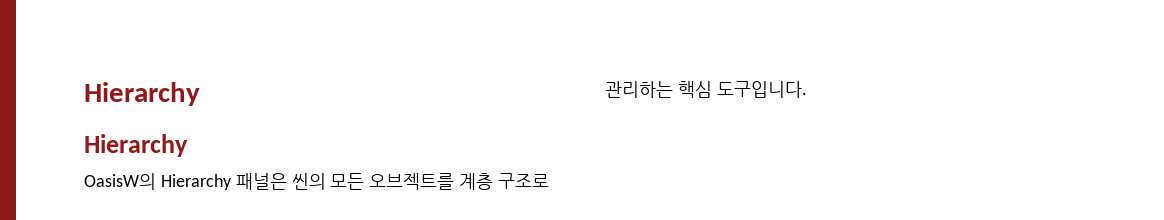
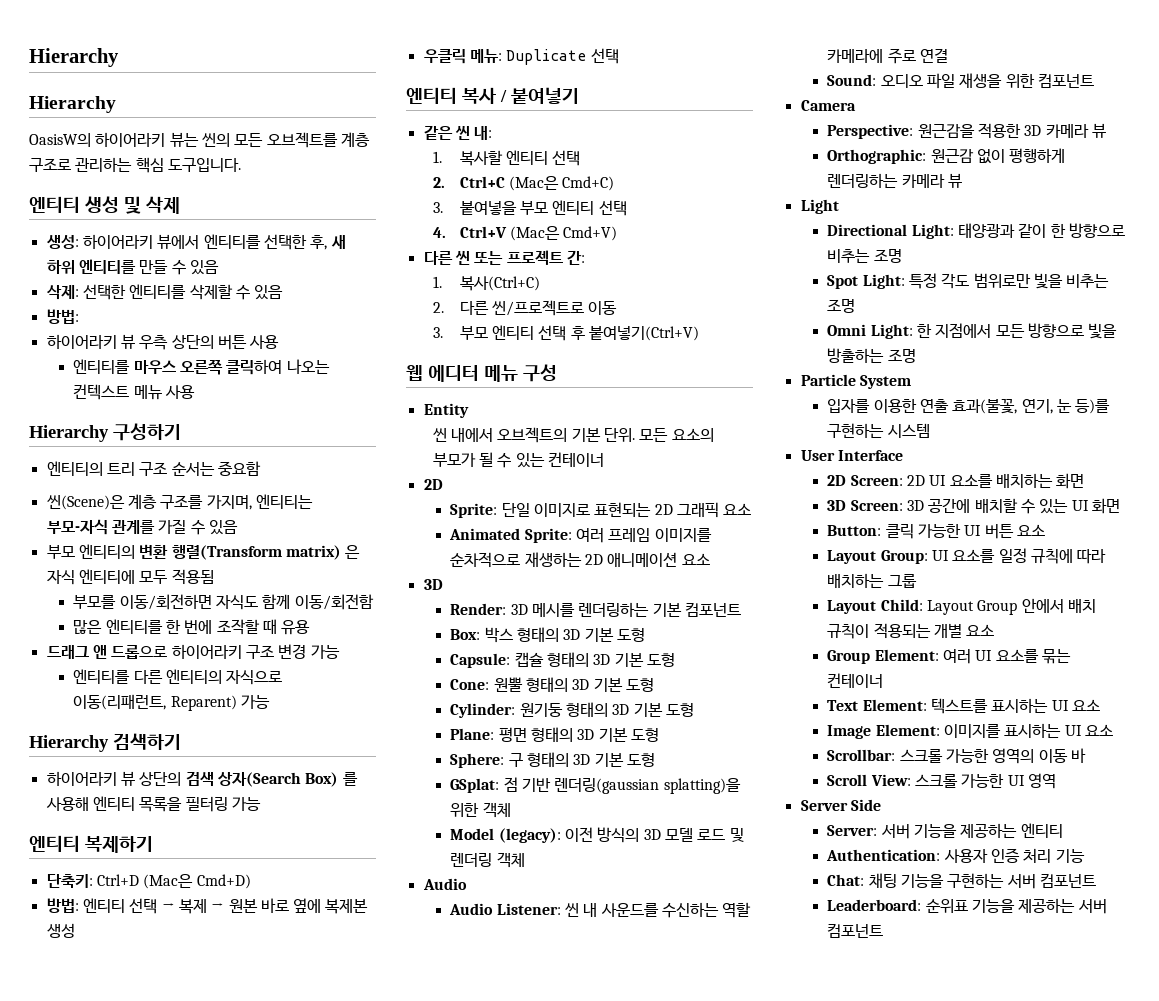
[160,173,287,190] Hierarchy 패널은 -> [95,132,199,147] 하이어라키 뷰는
(807, 89) none -> [29,196,180,214] [45,234,346,250] [46,259,219,275] [45,284,284,300] [46,309,79,324] [46,334,280,350] [73,359,330,375] [73,384,196,400] [29,423,181,442] [46,461,261,476] [46,494,313,510] [46,519,238,535] [46,544,361,560] [46,569,214,585] [73,594,374,610] [73,619,311,635] [46,644,340,659] [73,669,283,685] [73,694,271,711] [29,733,181,752] [46,771,358,787] [45,796,261,812] [29,835,153,853] [46,874,251,889] [46,898,369,914] [46,923,75,938] [423,48,619,65] [406,87,579,104] [423,125,493,140] [432,150,581,166] [432,176,615,191] [432,200,627,216] [432,226,618,241] [423,250,585,265] [432,276,540,291] [432,300,618,316] [432,325,699,341] [406,364,557,382] [423,403,469,418] [432,427,714,443] [432,452,605,468] [423,479,443,490] [450,502,752,518] [449,528,712,543] [450,552,710,568] [423,579,443,590] [450,602,742,617] [450,627,646,643] [450,652,676,668] [450,677,655,692] [450,702,695,718] [450,727,660,742] [450,752,656,768] [450,777,741,794] [450,802,511,818] [450,827,744,843] [450,852,525,868] [422,878,467,890] [449,902,752,918] [827,48,949,64] [827,73,1095,89] [800,100,856,111] [827,123,1107,139] [827,148,1066,164] [827,173,963,188] [800,199,839,214] [827,223,1126,239] [827,249,902,263] [827,273,1110,289] [827,299,856,313] [827,323,1118,339] [827,348,916,363] [800,374,911,389] [827,398,1111,414] [827,423,930,438] [800,450,903,461] [827,473,1085,489] [827,498,1120,514] [827,523,1046,539] [827,548,1107,564] [827,573,917,588] [827,598,1097,615] [827,623,995,639] [827,649,1072,664] [827,673,884,688] [827,698,1101,714] [827,723,1114,739] [827,748,1087,764] [827,773,1057,789] [800,799,881,811] [827,823,1063,839] [826,848,1085,863] [827,873,1097,889] [827,898,1107,914] [827,923,884,938] // 엔티티 생성 및 삭제 // 생성: 하이어라키 뷰에서 엔티티를 선택한 후, 새 하위 엔티티를 만들 수 있음 // 삭제: 선택한 엔티티를 삭제할 수 있음 // 방법: // 하이어라키 뷰 우측 상단의 버튼 사용 // 엔티티를 마우스 오른쪽 클릭하여 나오는 컨텍스트 메뉴 사용 // Hierarchy 구성하기 // 엔티티의 트리 구조 순서는 중요함 // 씬(Scene)은 계층 구조를 가지며, 엔티티는 부모-자식 관계를 가질 수 있음 // 부모 엔티티의 변환 행렬(Transform matrix) 은 자식 엔티티에 모두 적용됨 // 부모를 이동/회전하면 자식도 함께 이동/회전함 // 많은 엔티티를 한 번에 조작할 때 유용 // 드래그 앤 드롭으로 하이어라키 구조 변경 가능 // 엔티티를 다른 엔티티의 자식으로 이동(리패런트, Reparent) 가능 // Hierarchy 검색하기 // 하이어라키 뷰 상단의 검색 상자(Search Box) 를 사용해 엔티티 목록을 필터링 가능 // 엔티티 복제하기 // 단축키: Ctrl+D (Mac은 Cmd+D) // 방법: 엔티티 선택 → 복제 → 원본 바로 옆에 복제본 생성 // 우클릭 메뉴: Duplicate 선택 // 엔티티 복사 / 붙여넣기 // 같은 씬 내: // 1. 복사할 엔티티 선택 // 2. Ctrl+C (Mac은 Cmd+C) // 3. 붙여넣을 부모 엔티티 선택 // 4. Ctrl+V (Mac은 Cmd+V) // 다른 씬 또는 프로젝트 간: // 1. 복사(Ctrl+C) // 2. 다른 씬/프로젝트로 이동 // 3. 부모 엔티티 선택 후 붙여넣기(Ctrl+V) // 웹 에디터 메뉴 구성 // Entity // 씬 내에서 오브젝트의 기본 단위. 모든 요소의 부모가 될 수 있는 컨테이너 // 2D // Sprite: 단일 이미지로 표현되는 2D 그래픽 요소 // Animated Sprite: 여러 프레임 이미지를 순차적으로 재생하는 2D 애니메이션 요소 // 3D // Render: 3D 메시를 렌더링하는 기본 컴포넌트 // Box: 박스 형태의 3D 기본 도형 // Capsule: 캡슐 형태의 3D 기본 도형 // Cone: 원뿔 형태의 3D 기본 도형 // Cylinder: 원기둥 형태의 3D 기본 도형 // Plane: 평면 형태의 3D 기본 도형 // Sphere: 구 형태의 3D 기본 도형 // GSplat: 점 기반 렌더링(gaussian splatting)을 위한 객체 // Model (legacy): 이전 방식의 3D 모델 로드 및 렌더링 객체 // Audio // Audio Listener: 씬 내 사운드를 수신하는 역할 카메라에 주로 연결 // Sound: 오디오 파일 재생을 위한 컴포넌트 // Camera // Perspective: 원근감을 적용한 3D 카메라 뷰 // Orthographic: 원근감 없이 평행하게 렌더링하는 카메라 뷰 // Light // Directional Light: 태양광과 같이 한 방향으로 비추는 조명 // Spot Light: 특정 각도 범위로만 빛을 비추는 조명 // Omni Light: 한 지점에서 모든 방향으로 빛을 방출하는 조명 // Particle System // 입자를 이용한 연출 효과(불꽃, 연기, 눈 등)를 구현하는 시스템 // User Interface // 2D Screen: 2D UI 요소를 배치하는 화면 // 3D Screen: 3D 공간에 배치할 수 있는 UI 화면 // Button: 클릭 가능한 UI 버튼 요소 // Layout Group: UI 요소를 일정 규칙에 따라 배치하는 그룹 // Layout Child: Layout Group 안에서 배치 규칙이 적용되는 개별 요소 // Group Element: 여러 UI 요소를 묶는 컨테이너 // Text Element: 텍스트를 표시하는 UI 요소 // Image Element: 이미지를 표시하는 UI 요소 // Scrollbar: 스크롤 가능한 영역의 이동 바 // Scroll View: 스크롤 가능한 UI 영역 // Server Side // Server: 서버 기능을 제공하는 엔티티 // Authentication: 사용자 인증 처리 기능 // Chat: 채팅 기능을 구현하는 서버 컴포넌트 // Leaderboard: 순위표 기능을 제공하는 서버 컴포넌트

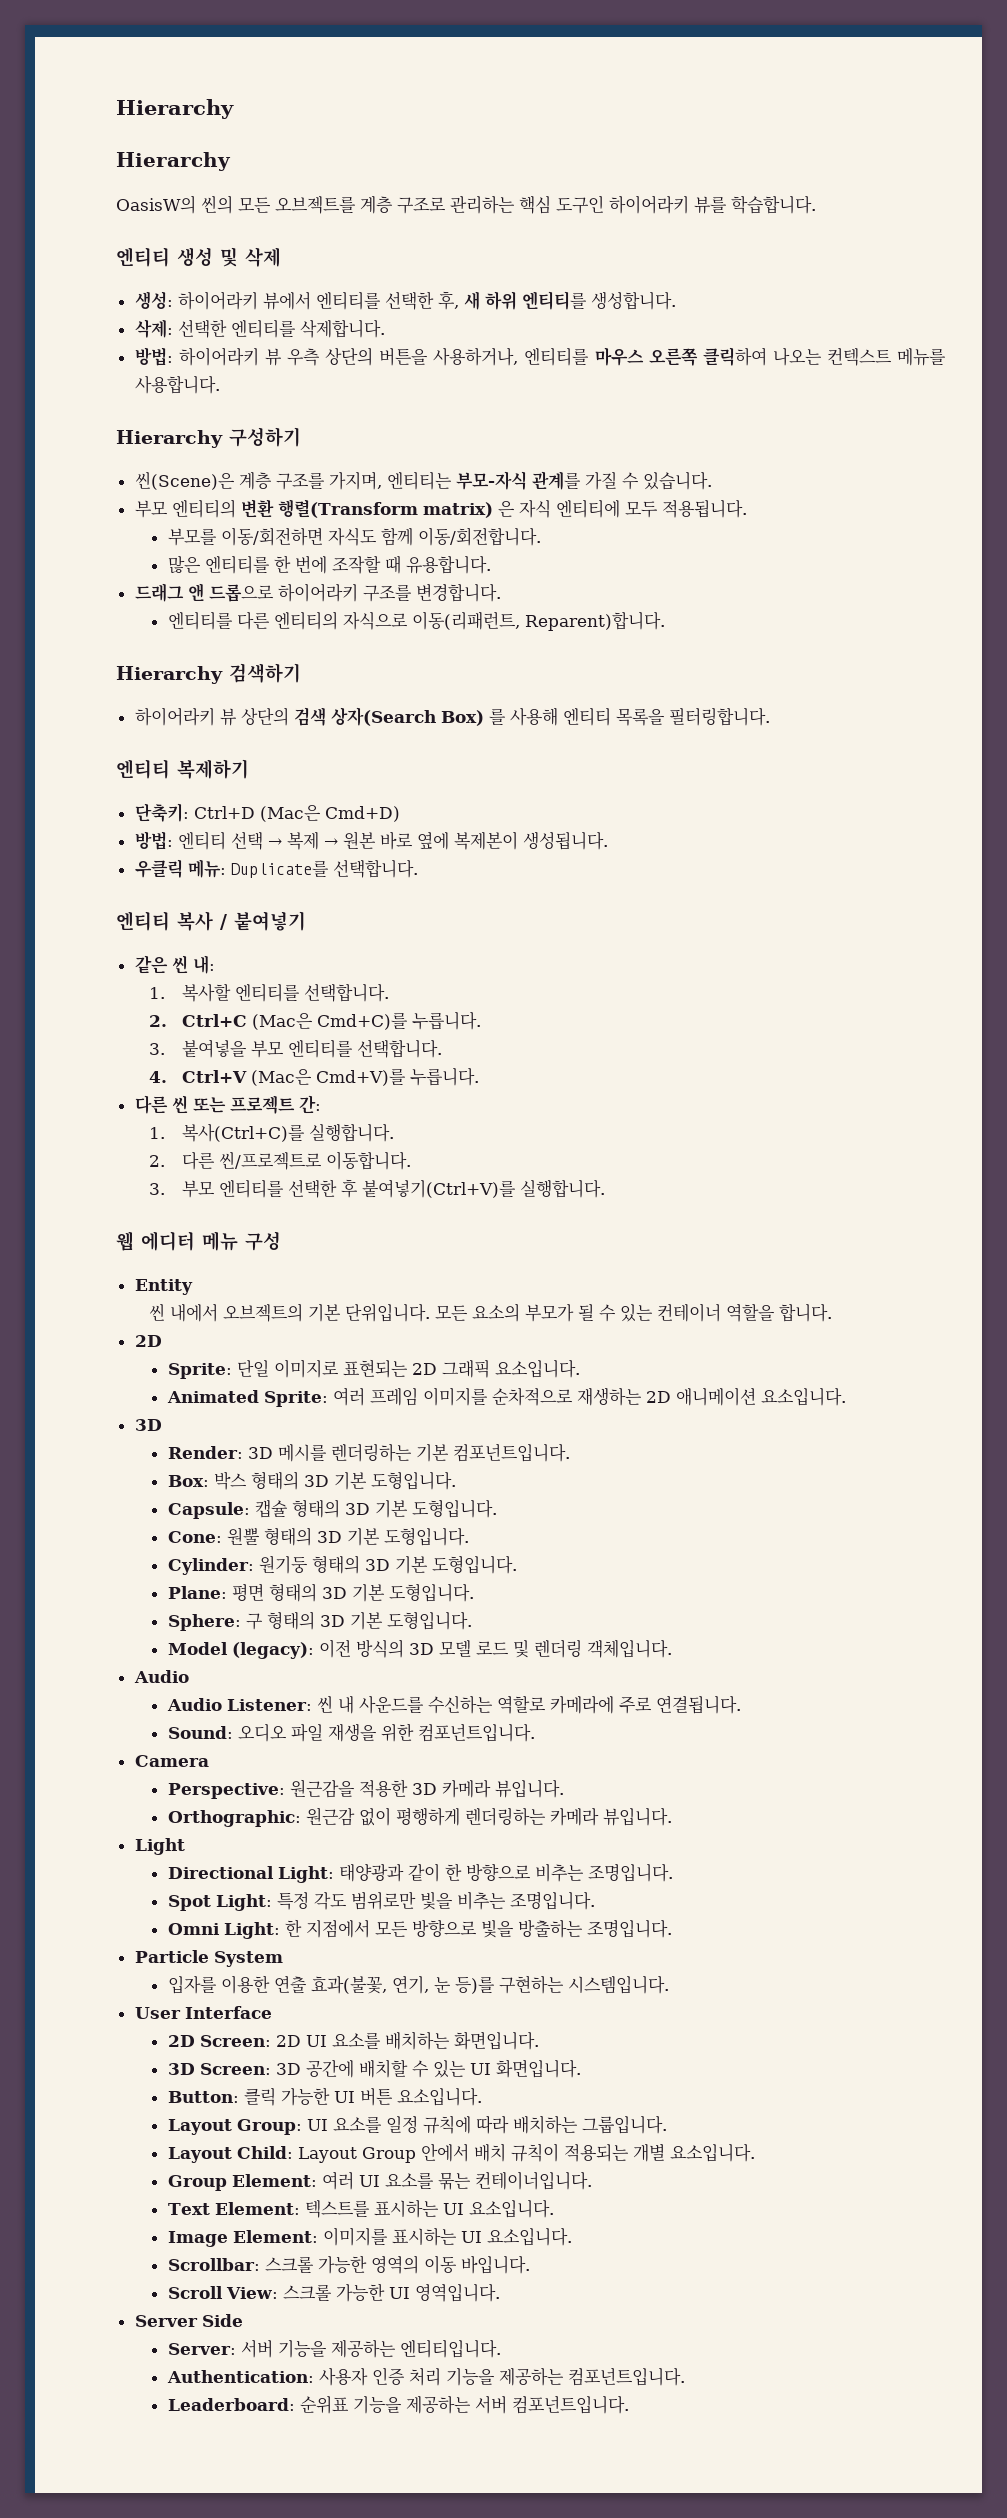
[95,132,199,147] 하이어라키 뷰는 -> (196, 204) none
[167,158,241,172] 도구입니다. -> [556,195,816,214] 도구인 하이어라키 뷰를 학습합니다.
[139,260,219,275] 만들 수 있음 -> [590,291,676,310] 생성합니다.
[189,284,284,300] [46,309,79,324] 삭제할 수 있음 // 방법: // -> [299,319,385,338] [134,347,173,366] 삭제합니다. // 방법:
[217,335,280,350] 버튼 사용 // -> [379,347,519,366] 버튼을 사용하거나,
[133,385,196,400] 메뉴 사용 -> [897,348,947,366] [134,375,220,394] 메뉴를 사용합니다.
[46,461,261,476] // 엔티티의 트리 구조 순서는 중요함 -> (301, 437) none
[208,520,238,535] 있음 -> [642,472,712,490] 있습니다.
[171,569,214,585] 적용됨 -> [661,500,747,518] 적용됩니다.
[294,594,374,610] 이동/회전함 -> [417,527,541,546] 이동/회전합니다.
[281,620,311,635] 유용 -> [405,556,491,574] 유용합니다.
[245,644,340,659] 구조 변경 가능 -> [362,583,501,602] 구조를 변경합니다.
[170,695,271,711] Reparent) 가능 -> [524,612,665,631] Reparent)합니다.
[185,796,261,812] 필터링 가능 -> [668,707,770,726] 필터링합니다.
[325,899,369,914] [46,923,75,938] 복제본 생성 -> [453,831,608,850] 복제본이 생성됩니다.
[506,48,619,65] Duplicate 선택 -> [230,859,418,878] Duplicate를 선택합니다.
[505,150,581,166] 엔티티 선택 -> [234,983,389,1002] 엔티티를 선택합니다.
[562,176,615,191] Cmd+C) -> [316,1012,481,1030] Cmd+C)를 누릅니다.
[552,200,627,216] 엔티티 선택 -> [287,1039,442,1058] 엔티티를 선택합니다.
[563,226,618,241] Cmd+V) -> [315,1068,479,1086] Cmd+V)를 누릅니다.
[459,276,540,291] 복사(Ctrl+C) -> [181,1123,394,1142] 복사(Ctrl+C)를 실행합니다.
[588,301,618,315] 이동 -> [325,1151,411,1170] 이동합니다.
[491,325,699,341] 엔티티 선택 후 붙여넣기(Ctrl+V) -> [218,1179,605,1198] 엔티티를 선택한 후 붙여넣기(Ctrl+V)를 실행합니다.
[604,428,636,442] 단위. -> [344,1304,430,1322] 단위입니다.
(605, 459) none -> [725,1304,832,1322] 역할을 합니다.
[723,503,752,515] 요소 -> [494,1360,580,1378] 요소입니다.
[681,553,710,565] 요소 -> [760,1388,846,1406] 요소입니다.
[685,602,742,617] 컴포넌트 -> [452,1443,570,1462] 컴포넌트입니다.
[617,628,646,642] 도형 -> [370,1471,456,1490] 도형입니다.
[647,653,676,667] 도형 -> [411,1499,497,1518] 도형입니다.
[626,678,655,692] 도형 -> [383,1527,469,1546] 도형입니다.
[666,703,695,717] 도형 -> [431,1555,517,1574] 도형입니다.
[631,728,660,742] 도형 -> [388,1583,474,1602] 도형입니다.
[627,753,656,767] [450,777,741,794] [450,802,511,818] 도형 // GSplat: 점 기반 렌더링(gaussian splatting)을 위한 객체 -> [386,1611,472,1630] 도형입니다.
[496,852,525,868] 객체 -> [586,1639,672,1658] 객체입니다.
[722,902,752,918] 역할 -> [496,1696,546,1714] 역할로
[920,48,949,63] 연결 -> [655,1695,741,1714] 연결됩니다.
[1038,73,1095,88] 컴포넌트 -> [417,1723,535,1742] 컴포넌트입니다.
[1092,123,1107,138] 뷰 -> [494,1780,564,1798] 뷰입니다.
[948,173,963,188] 뷰 -> [602,1808,672,1826] 뷰입니다.
[873,249,902,263] 조명 -> [587,1863,673,1882] 조명입니다.
[827,299,856,313] 조명 -> [509,1891,595,1910] 조명입니다.
[887,349,916,363] 조명 -> [586,1919,672,1938] 조명입니다.
[887,423,930,438] 시스템 -> [567,1976,669,1994] 시스템입니다.
[1056,473,1085,489] 화면 -> [453,2031,539,2050] 화면입니다.
[1091,498,1120,514] 화면 -> [495,2059,581,2078] 화면입니다.
[1017,524,1046,536] 요소 -> [396,2088,482,2106] 요소입니다.
[887,574,917,588] 그룹 -> [581,2116,667,2134] 그룹입니다.
[966,624,995,636] 요소 -> [669,2144,755,2162] 요소입니다.
[827,673,884,688] 컨테이너 -> [474,2171,592,2190] 컨테이너입니다.
[1072,699,1101,711] 요소 -> [468,2200,554,2218] 요소입니다.
[1085,724,1114,736] 요소 -> [486,2228,572,2246] 요소입니다.
[1071,748,1087,763] 바 -> [460,2255,530,2274] 바입니다.
[1028,773,1057,789] 영역 -> [414,2284,500,2302] 영역입니다.
[1020,823,1063,838] 엔티티 -> [399,2340,501,2358] 엔티티입니다.
[1055,849,1085,863] [827,873,1097,889] 기능 // Chat: 채팅 기능을 구현하는 서버 컴포넌트 -> [445,2367,685,2386] 기능을 제공하는 컴포넌트입니다.
[827,923,884,938] 컴포넌트 -> [511,2395,629,2414] 컴포넌트입니다.

